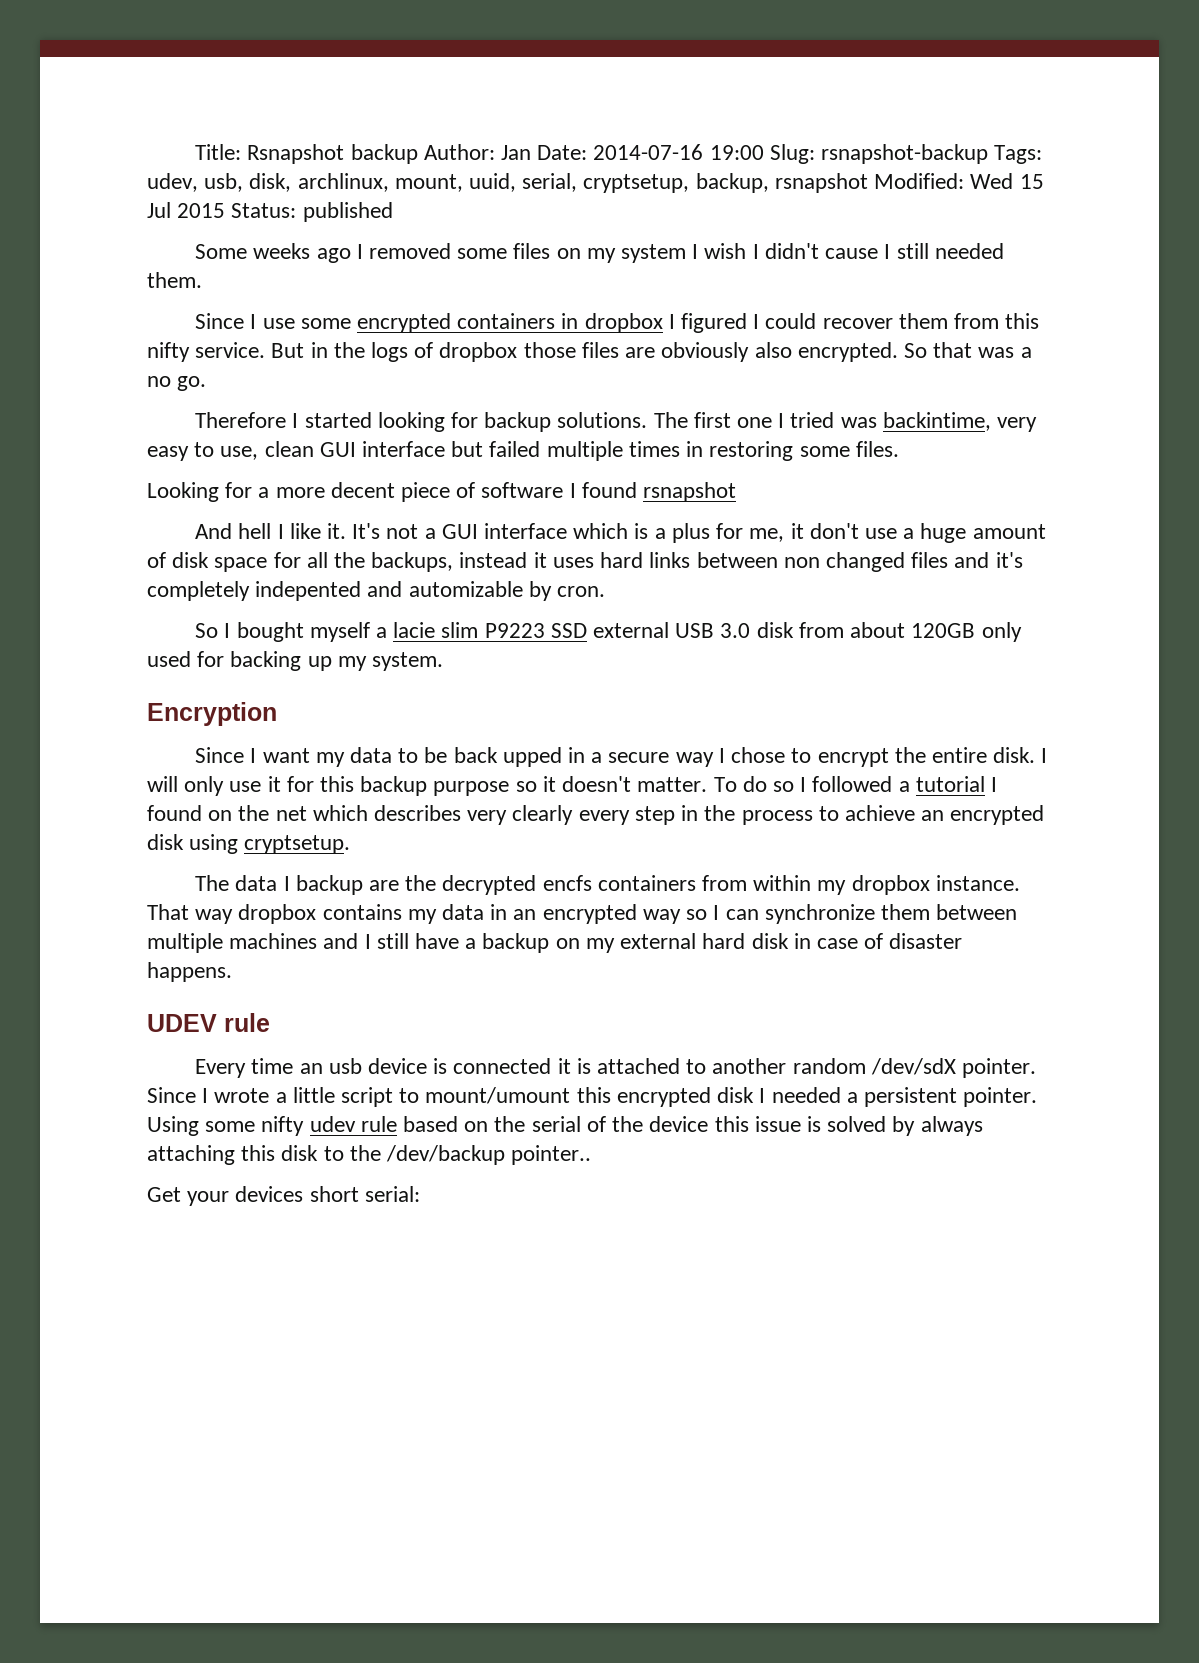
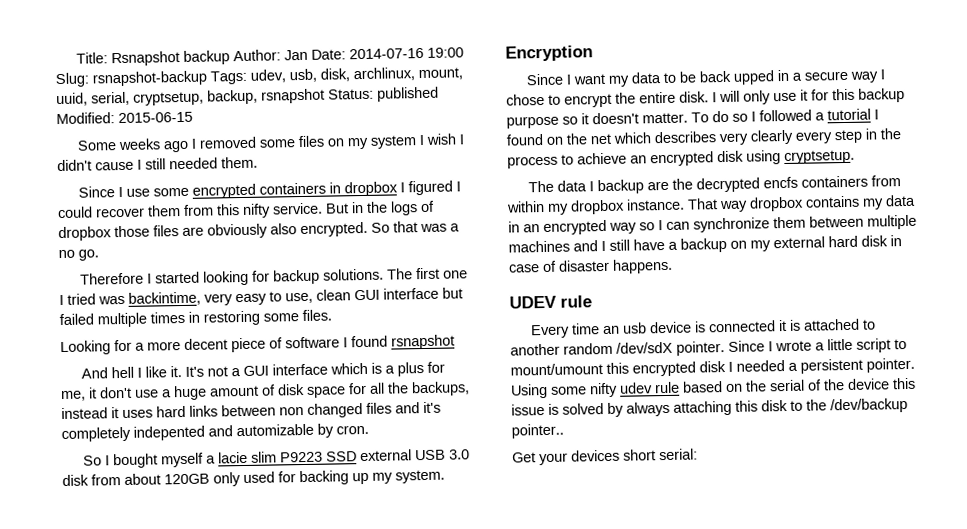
[874,173,1044,189] [147,202,226,218] Modified: Wed 15 Jul 2015 -> (325, 96) none
(393, 212) none -> [56,111,193,125] Modified: 2015-06-15

